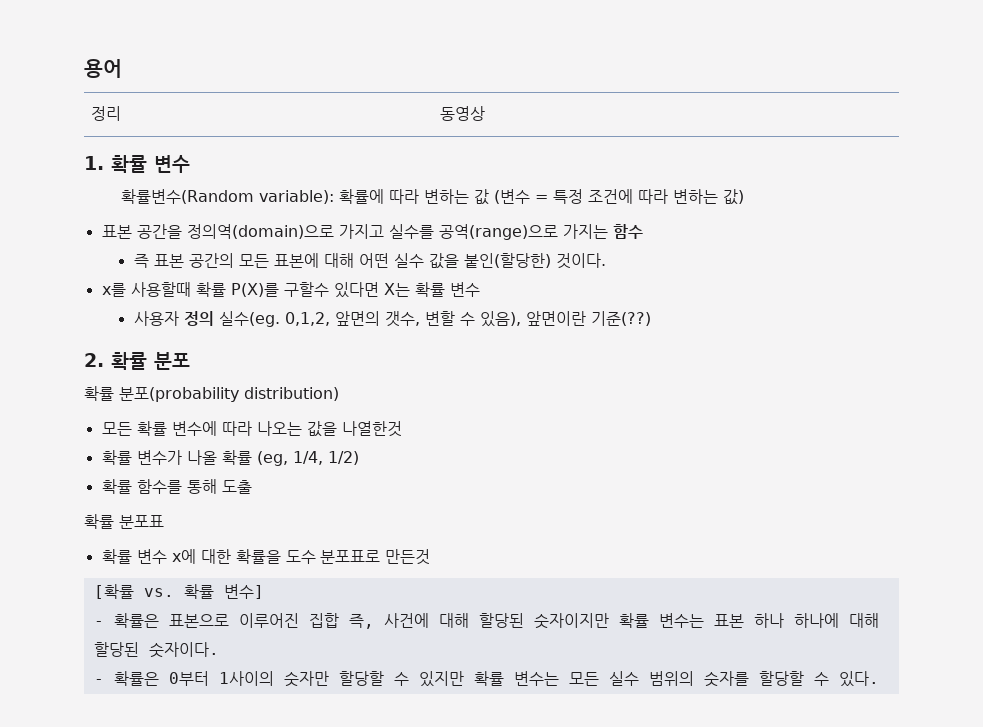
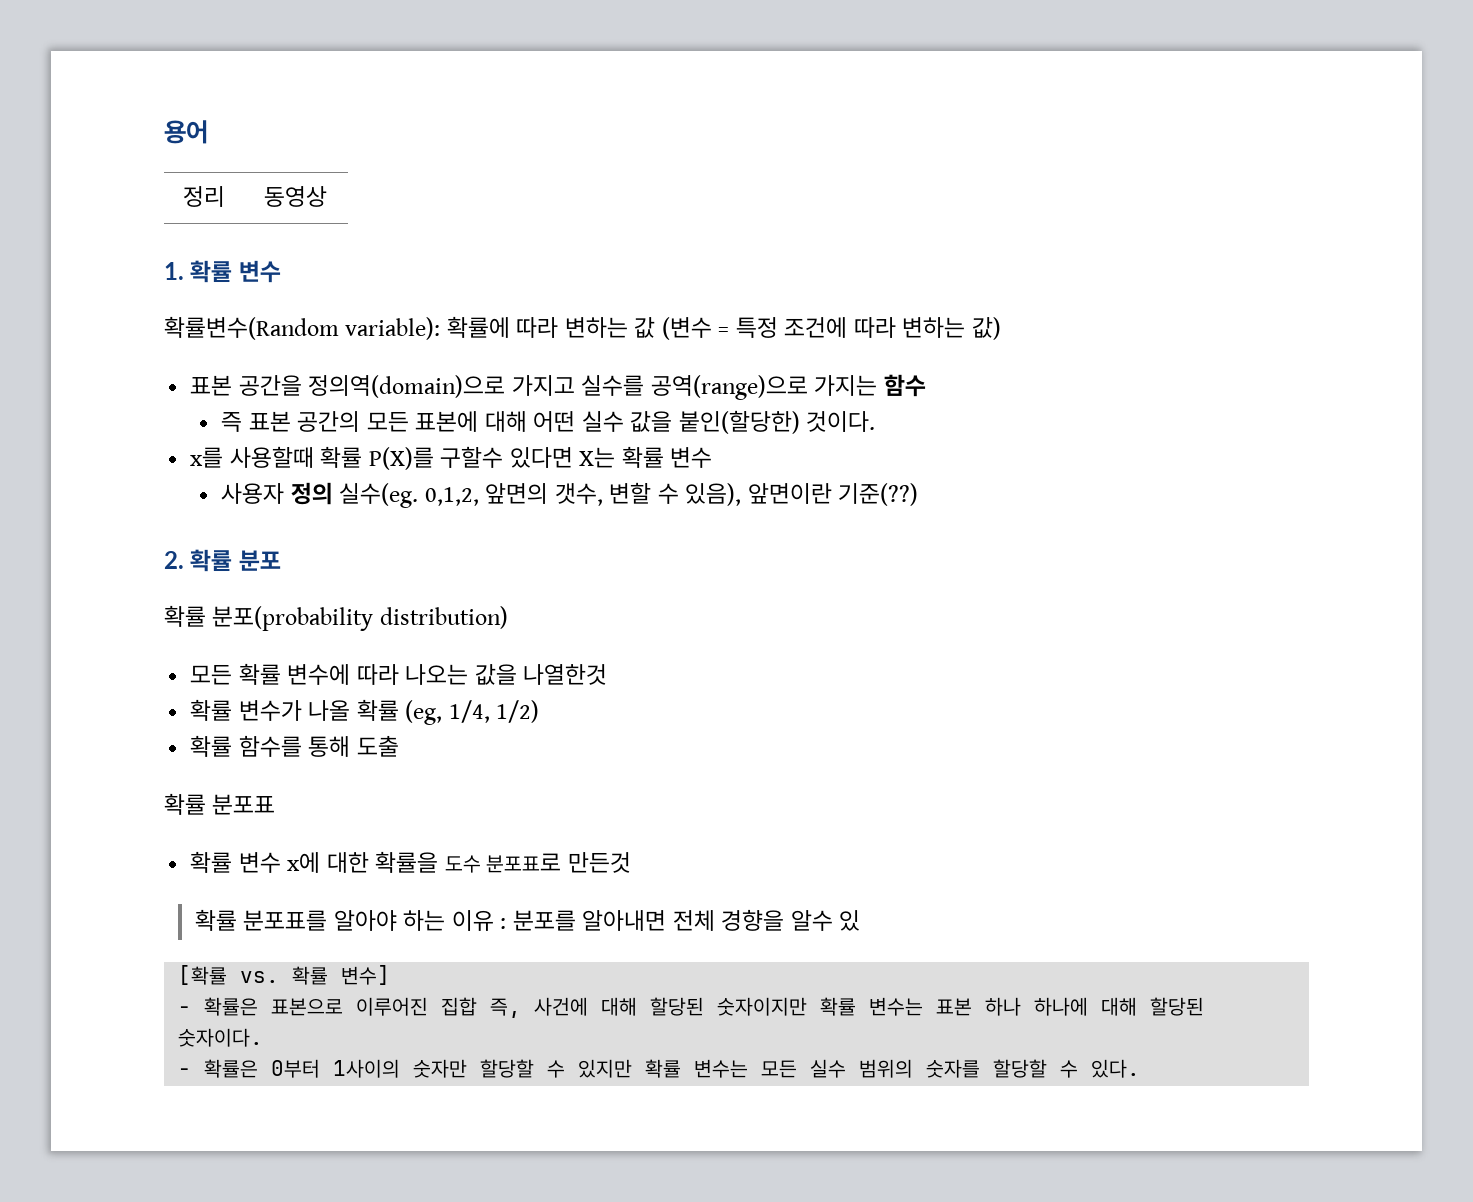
(430, 557) none -> [194,909,861,931] // 확률 분포표를 알아야 하는 이유 : 분포를 알아내면 전체 경향을 알수 있

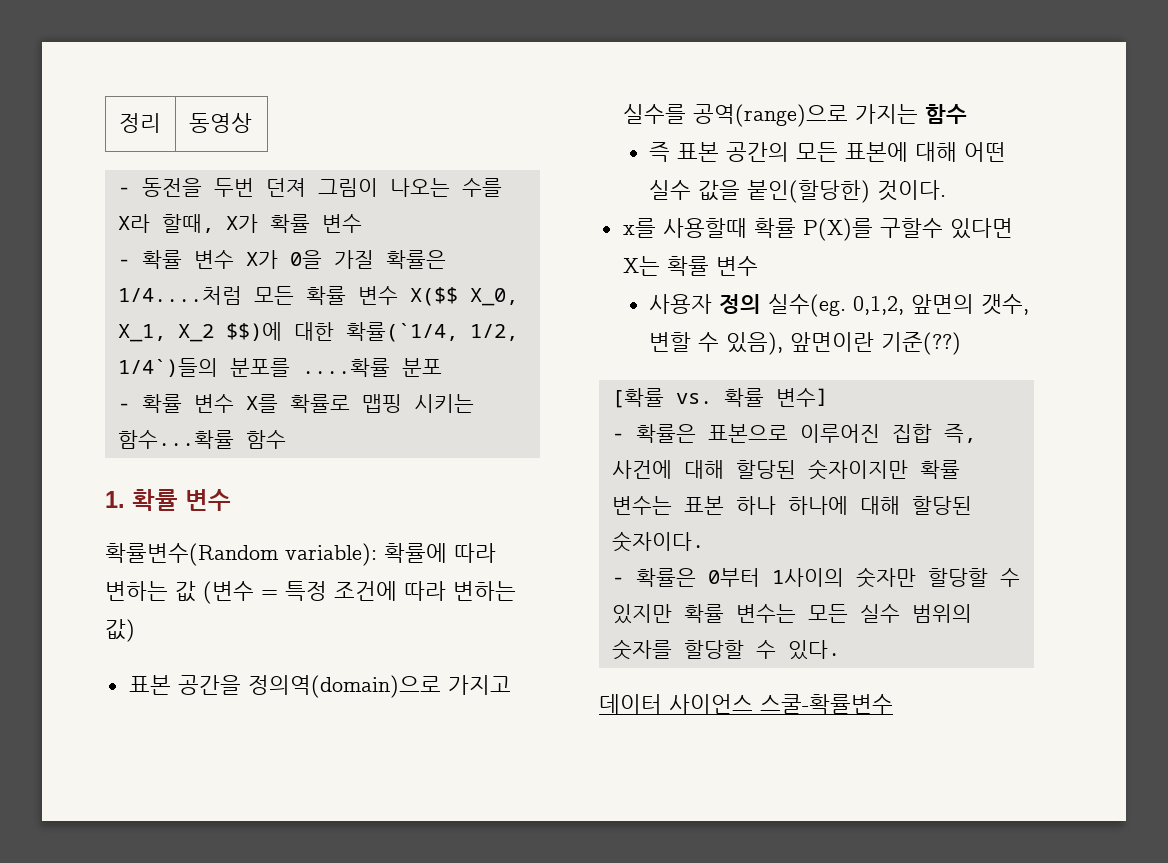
[164,120,208,144] 용어 // -> (118, 123) none
(328, 196) none -> [117,178,502,197] [117,214,362,233] [117,250,446,269] [117,286,518,306] [117,322,518,342] [117,358,442,377] [117,394,474,413] [117,430,286,449] // - 동전을 두번 던져 그림이 나오는 수를 X라 할때, X가 확률 변수 // - 확률 변수 X가 0을 가질 확률은 1/4....처럼 모든 확률 변수 X($$ X_0, X_1, X_2 $$)에 대한 확률(`1/4, 1/2, 1/4`)들의 분포를 ....확률 분포 // - 확률 변수 X를 확률로 맵핑 시키는 함수...확률 함수
[164,549,281,572] [164,605,508,631] [190,663,608,685] [190,699,540,725] [190,735,399,757] [164,793,276,815] [190,851,631,873] [194,909,861,931] // 2. 확률 분포 // 확률 분포(probability distribution) // 모든 확률 변수에 따라 나오는 값을 나열한것 // 확률 변수가 나올 확률 (eg, 1/4, 1/2) // 확률 함수를 통해 도출 // 확률 분포표 // 확률 변수 x에 대한 확률을 도수 분포표로 만든것 // 확률 분포표를 알아야 하는 이유 : 분포를 알아내면 전체 경향을 알수 있 -> (962, 343) none
(1141, 1068) none -> [599,694,893,714] // 데이터 사이언스 스쿨-확률변수

